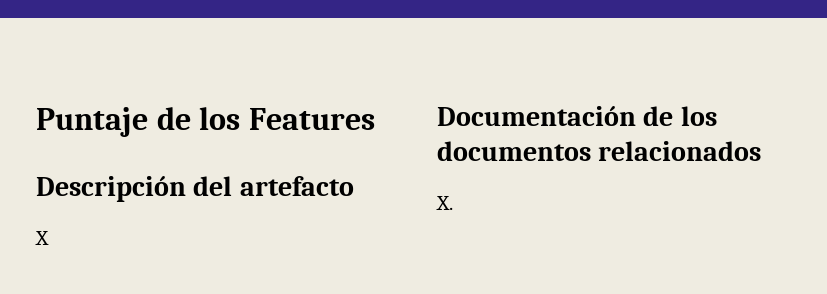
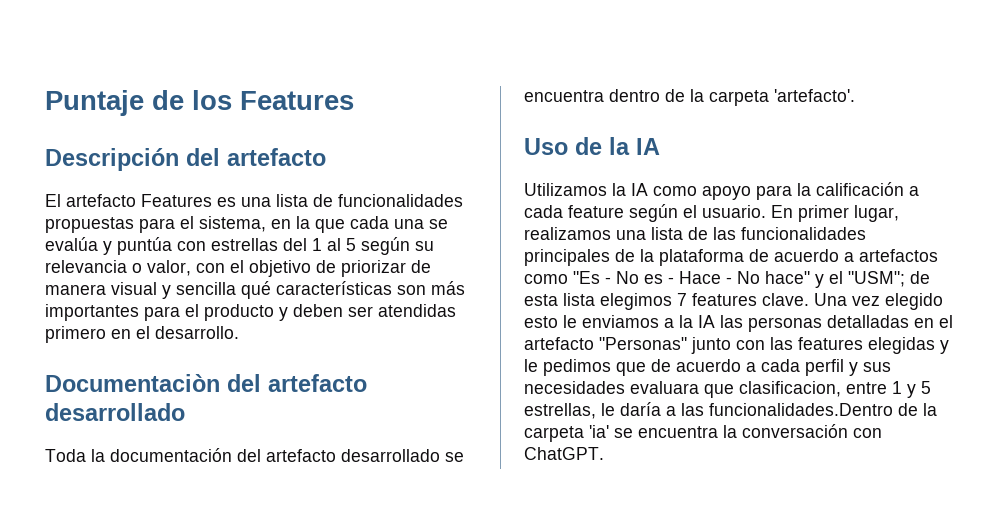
[35,231,49,245] [437,106,717,126] [437,141,762,161] [436,196,453,210] X // Documentación de los documentos relacionados // X. -> [45,194,463,207] [45,216,448,233] [45,237,434,255] [45,260,431,277] [45,281,465,299] [45,304,456,321] [45,326,239,343] [45,374,367,392] [45,403,185,421] [45,448,464,462] [524,89,855,106] [524,137,660,155] [524,182,919,200] [524,204,899,222] [524,227,866,240] [524,249,938,266] [524,271,930,288] [524,293,943,310] [524,315,953,332] [524,337,949,354] [524,359,891,376] [524,381,931,398] [524,402,937,419] [524,424,882,442] [524,447,604,460] El artefacto Features es una lista de funcionalidades propuestas para el sistema, en la que cada una se evalúa y puntúa con estrellas del 1 al 5 según su relevancia o valor, con el objetivo de priorizar de manera visual y sencilla qué características son más importantes para el producto y deben ser atendidas primero en el desarrollo. // Documentaciòn del artefacto desarrollado // Toda la documentación del artefacto desarrollado se encuentra dentro de la carpeta 'artefacto'. // Uso de la IA // Utilizamos la IA como apoyo para la calificación a cada feature según el usuario. En primer lugar, realizamos una lista de las funcionalidades principales de la plataforma de acuerdo a artefactos como "Es - No es - Hace - No hace" y el "USM"; de esta lista elegimos 7 features clave. Una vez elegido esto le enviamos a la IA las personas detalladas en el artefacto "Personas" junto con las features elegidas y le pedimos que de acuerdo a cada perfil y sus necesidades evaluara que clasificacion, entre 1 y 5 estrellas, le daría a las funcionalidades.Dentro de la carpeta 'ia' se encuentra la conversación con ChatGPT.

